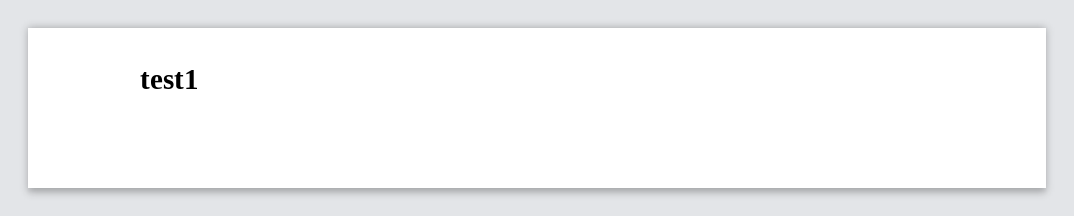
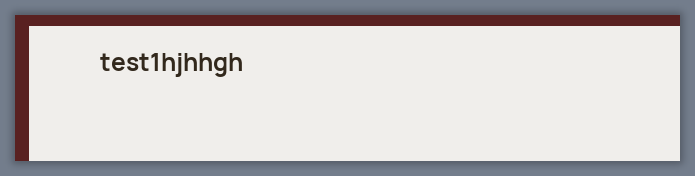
[140,70,199,89] test1 -> [100,53,243,77] test1hjhhgh

